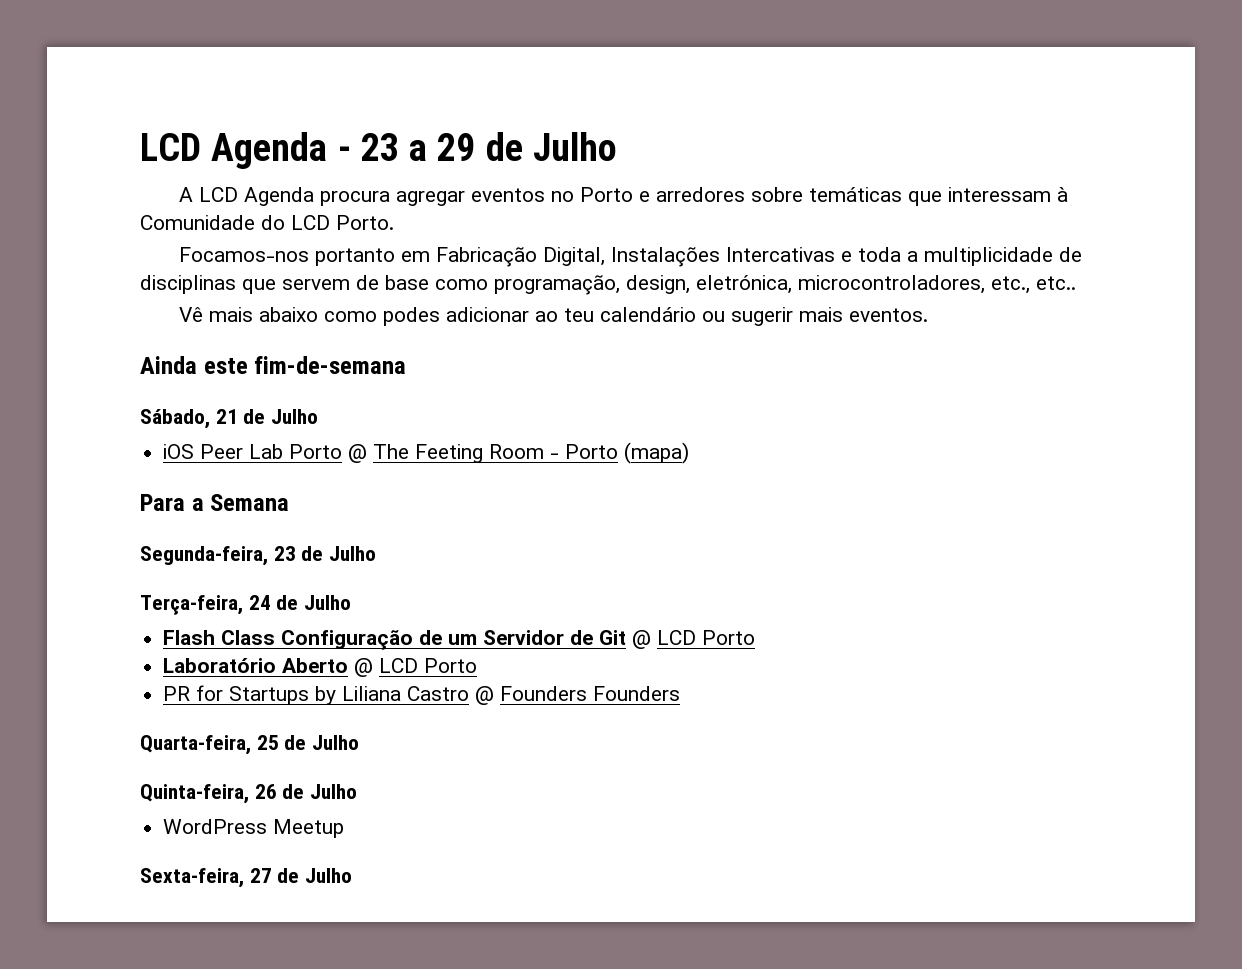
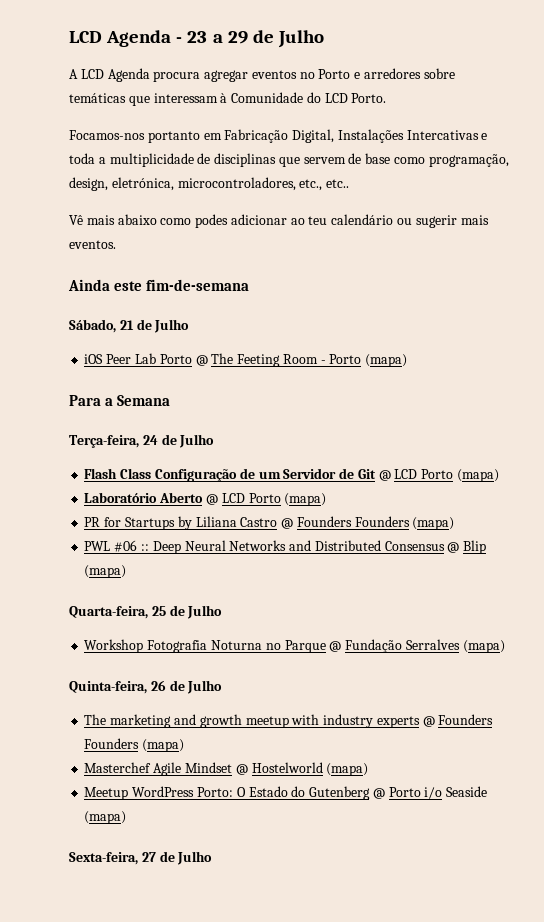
[140,546,377,566] // Segunda-feira, 23 de Julho -> (171, 400) none
(756, 637) none -> [456,469,499,482] (mapa)
(478, 665) none -> [284,493,327,506] (mapa)
[140,735,360,755] [140,784,358,804] [163,819,345,838] // Quarta-feira, 25 de Julho // Quinta-feira, 26 de Julho // WordPress Meetup -> [412,517,455,530] [84,540,487,554] [84,565,127,578] [69,605,223,619] [84,639,505,653] [69,680,223,694] [84,714,494,728] [84,738,185,752] [84,762,369,776] [84,786,488,800] [84,811,127,824] (mapa) // PWL #06 :: Deep Neural Networks and Distributed Consensus @ Blip (mapa) // Quarta-feira, 25 de Julho // Workshop Fotografia Noturna no Parque @ Fundação Serralves (mapa) // Quinta-feira, 26 de Julho // The marketing and growth meetup with industry experts @ Founders Founders (mapa) // Masterchef Agile Mindset @ Hostelworld (mapa) // Meetup WordPress Porto: O Estado do Gutenberg @ Porto i/o Seaside (mapa)

